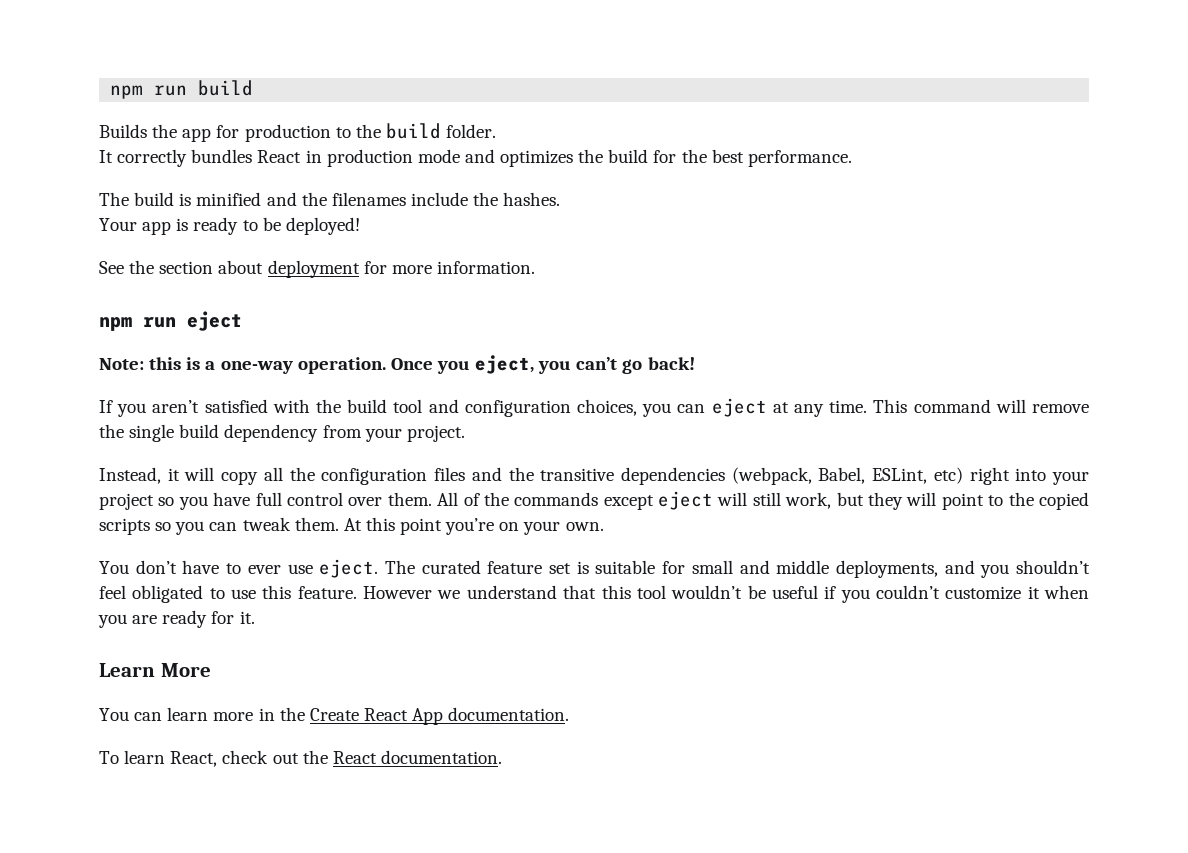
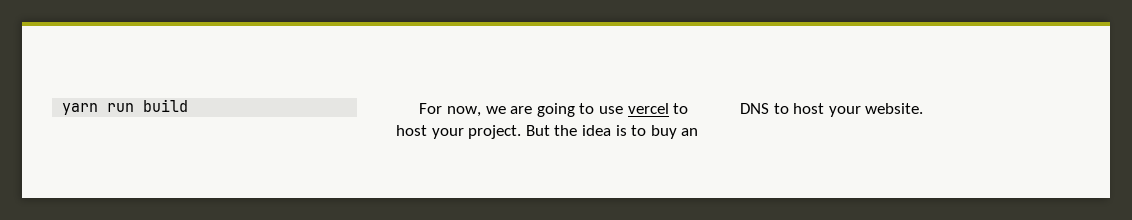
[110,85,144,99] npm -> [62,103,99,115] yarn
[99,123,497,142] [99,149,852,167] [99,192,561,206] [99,217,360,235] [99,260,535,278] [99,311,242,331] [99,355,695,374] [99,398,1090,417] [99,424,465,442] [99,467,1089,485] [99,491,1090,510] [99,517,604,535] [99,559,1091,578] [99,585,1090,603] [98,610,255,628] [99,663,211,677] [99,707,570,725] [99,750,502,767] Builds the app for production to the build folder. // It correctly bundles React in production mode and optimizes the build for the best performance. // The build is minified and the filenames include the hashes. // Your app is ready to be deployed! // See the section about deployment for more information. // npm run eject // Note: this is a one-way operation. Once you eject, you can’t go back! // If you aren’t satisfied with the build tool and configuration choices, you can eject at any time. This command will remove the single build dependency from your project. // Instead, it will copy all the configuration files and the transitive dependencies (webpack, Babel, ESLint, etc) right into your project so you have full control over them. All of the commands except eject will still work, but they will point to the copied scripts so you can tweak them. At this point you’re on your own. // You don’t have to ever use eject. The curated feature set is suitable for small and middle deployments, and you shouldn’t feel obligated to use this feature. However we understand that this tool wouldn’t be useful if you couldn’t customize it when you are ready for it. // Learn More // You can learn more in the Create React App documentation. // To learn React, check out the React documentation. -> [419,103,689,117] [396,125,699,139] [740,103,924,117] For now, we are going to use vercel to host your project. But the idea is to buy an DNS to host your website.

